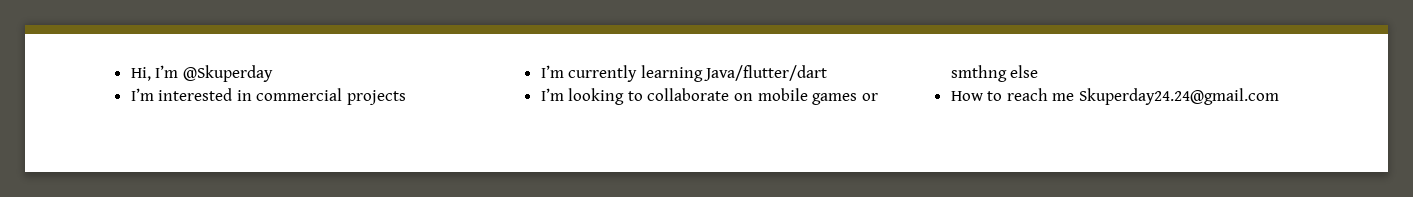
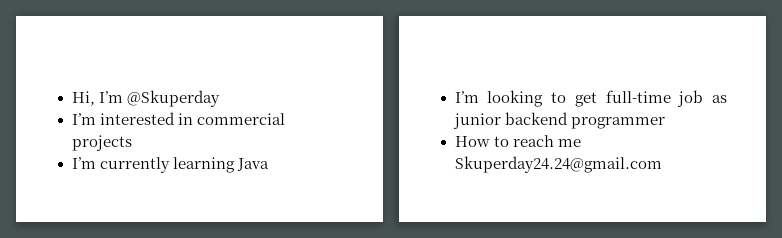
[704,65,828,81] Java/flutter/dart -> [236,158,269,171] Java
[647,88,878,105] [950,65,1039,82] collaborate on mobile games or smthng else -> [574,90,727,107] [452,112,665,129] get full-time job as junior backend programmer

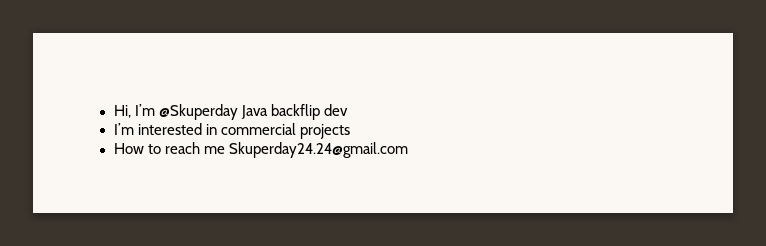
(220, 98) none -> [240,104,348,120] Java backflip dev
[71,157,269,173] [454,90,727,107] [452,112,665,129] // I’m currently learning Java // I’m looking to get full-time job as junior backend programmer -> (350, 131) none

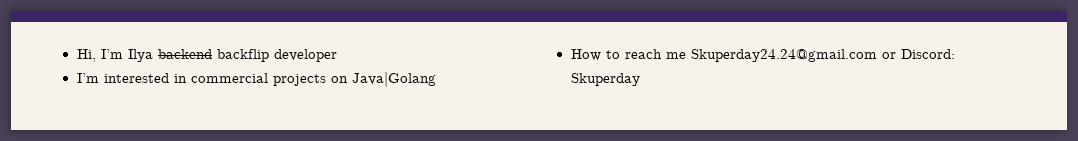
[158,104,348,120] @Skuperday Java backflip dev -> [127,49,337,62] Ilya backend backflip developer
(350, 131) none -> [330,71,436,87] on Java|Golang
(408, 150) none -> [881,49,955,59] [570,73,640,86] or Discord: Skuperday

